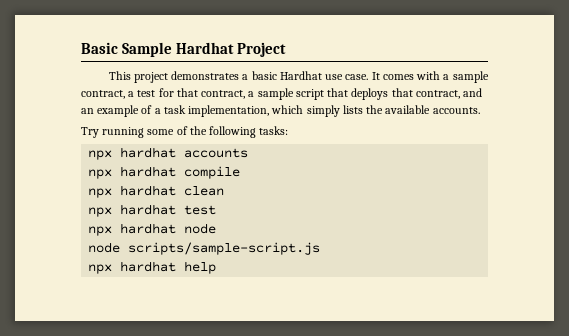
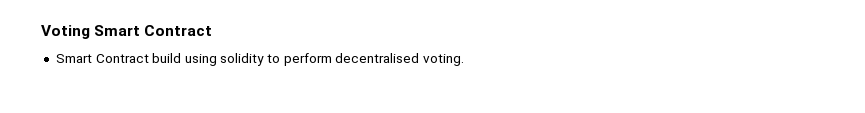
[81,42,287,57] [108,71,489,83] [81,88,483,100] [81,105,480,117] [81,126,289,138] [88,147,249,160] [88,166,241,179] [88,185,225,198] [88,204,217,217] [88,223,217,236] [88,242,321,255] [88,261,217,274] Basic Sample Hardhat Project // This project demonstrates a basic Hardhat use case. It comes with a sample contract, a test for that contract, a sample script that deploys that contract, and an example of a task implementation, which simply lists the available accounts. // Try running some of the following tasks: // npx hardhat accounts // npx hardhat compile // npx hardhat clean // npx hardhat test // npx hardhat node // node scripts/sample-script.js // npx hardhat help -> [41,25,213,39] [55,53,465,66] Voting Smart Contract // Smart Contract build using solidity to perform decentralised voting.

